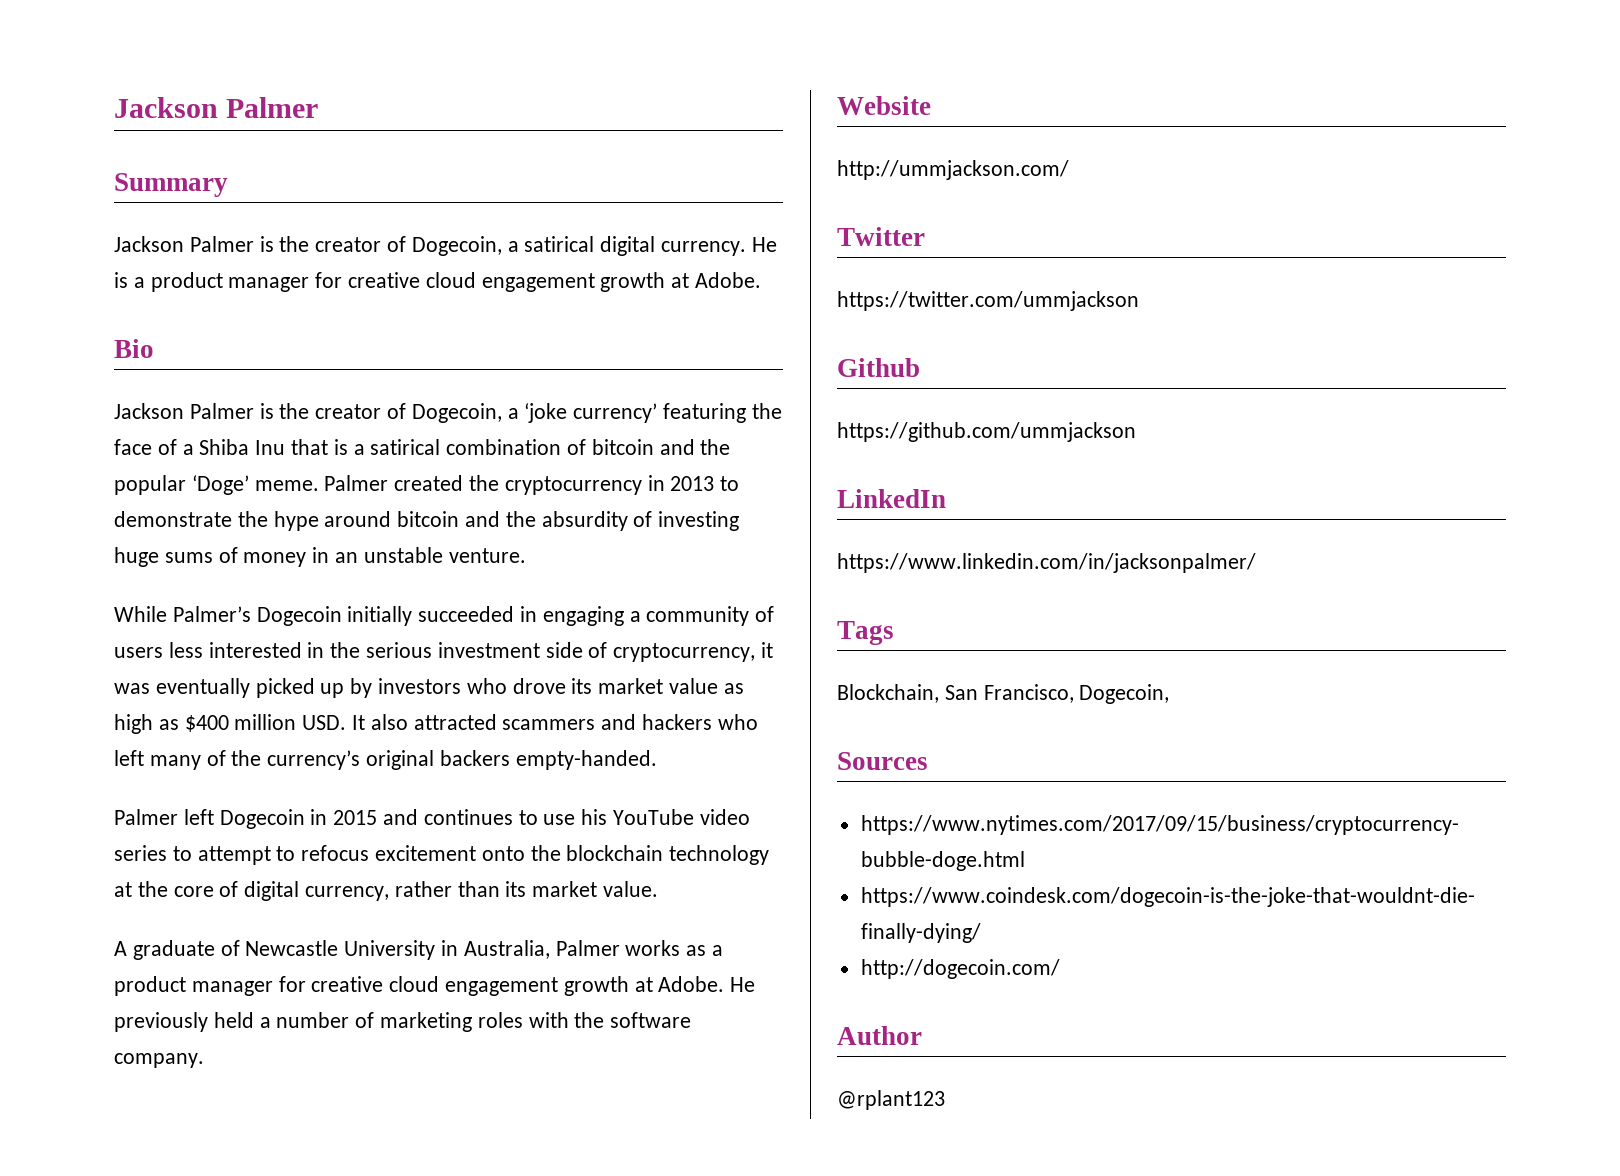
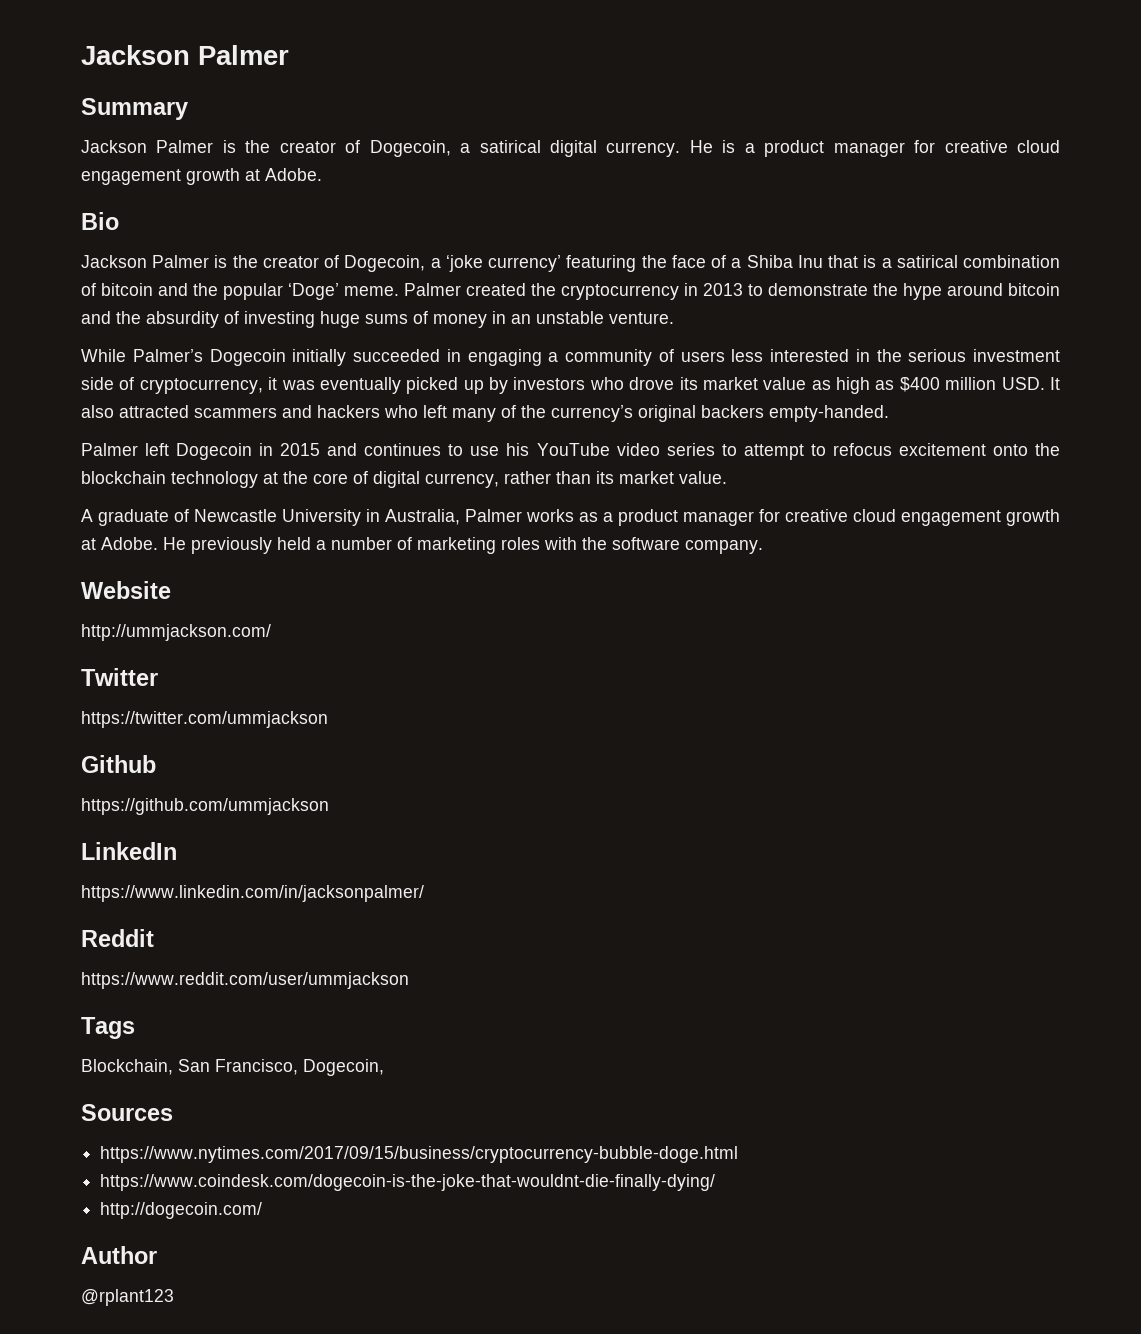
(1256, 563) none -> [81,929,154,947] [81,972,409,989] // Reddit // https://www.reddit.com/user/ummjackson

